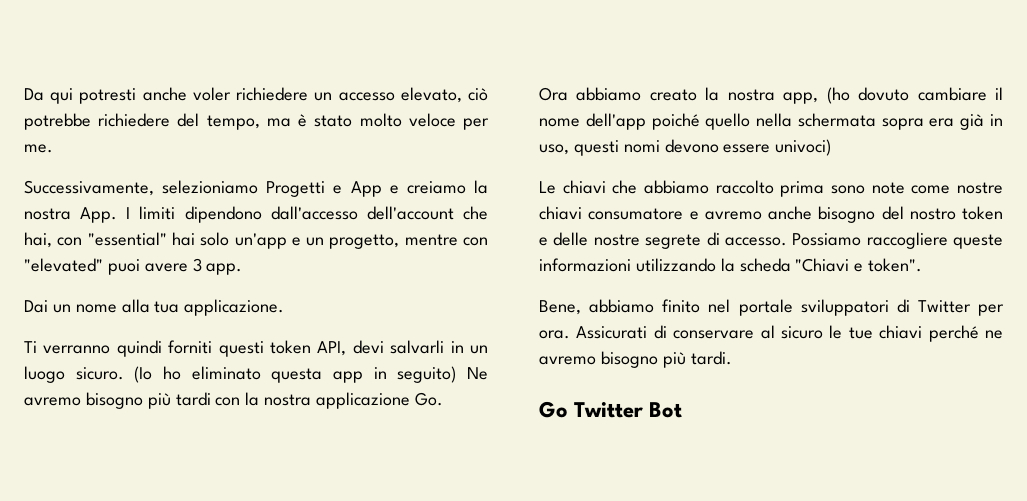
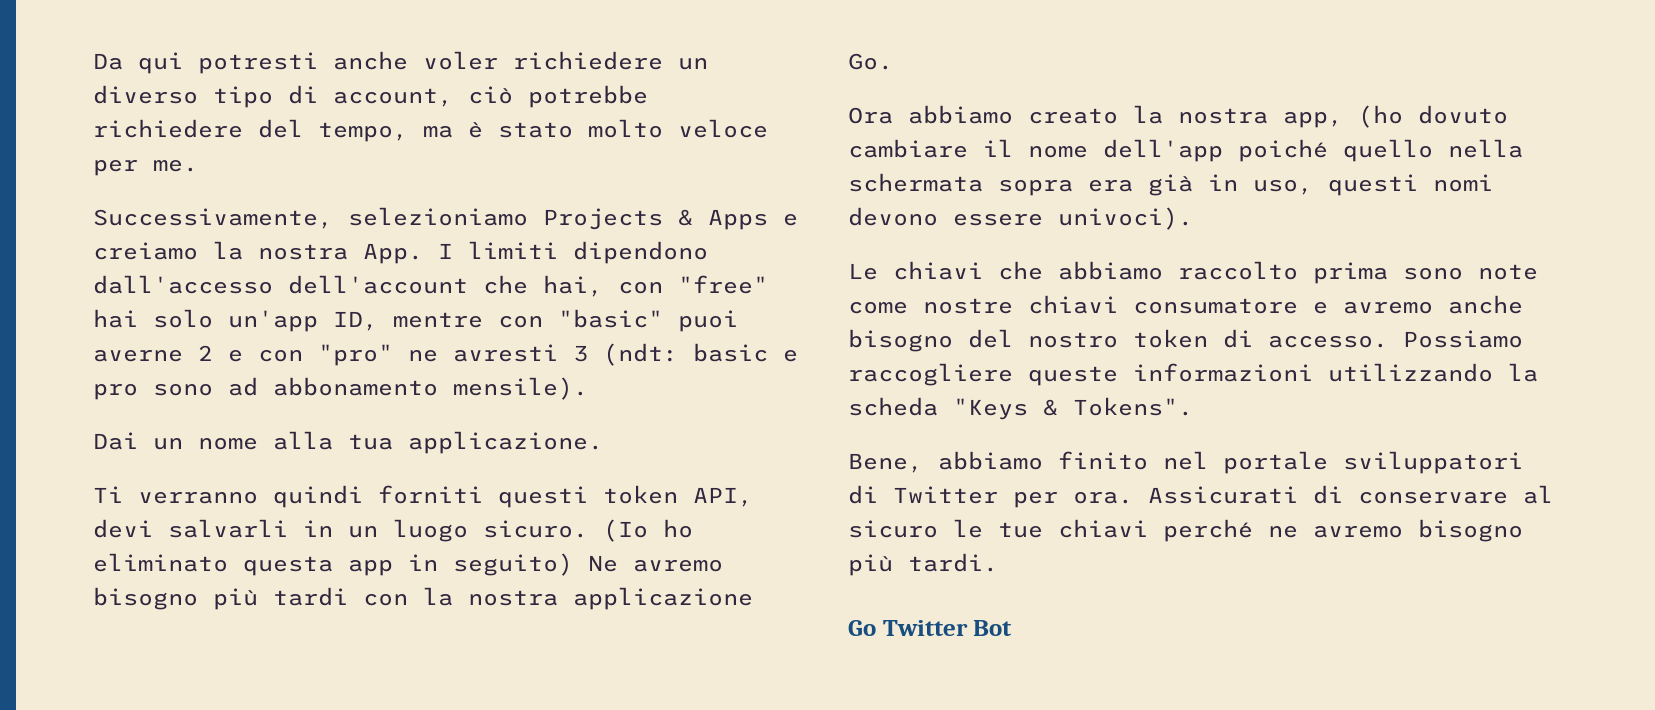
[338,87,462,103] accesso elevato, -> [93,85,453,108] diverso tipo di account,
[266,181,382,197] Progetti e App -> [543,208,768,230] Projects & Apps
[87,232,167,246] "essential" -> [678,275,768,294] "free"
[291,234,489,249] [24,258,243,275] e un progetto, mentre con "elevated" puoi avere 3 app. -> [333,309,738,332] [93,343,798,366] [93,377,588,400] ID, mentre con "basic" puoi averne 2 e con "pro" ne avresti 3 (ndt: basic e pro sono ad abbonamento mensile).
[775,139,832,156] univoci) -> [1058,207,1193,230] univoci).
[539,232,702,249] e delle nostre segrete -> (1208, 338) none
[795,258,923,272] "Chiavi e token". -> [953,397,1193,420] "Keys & Tokens".

